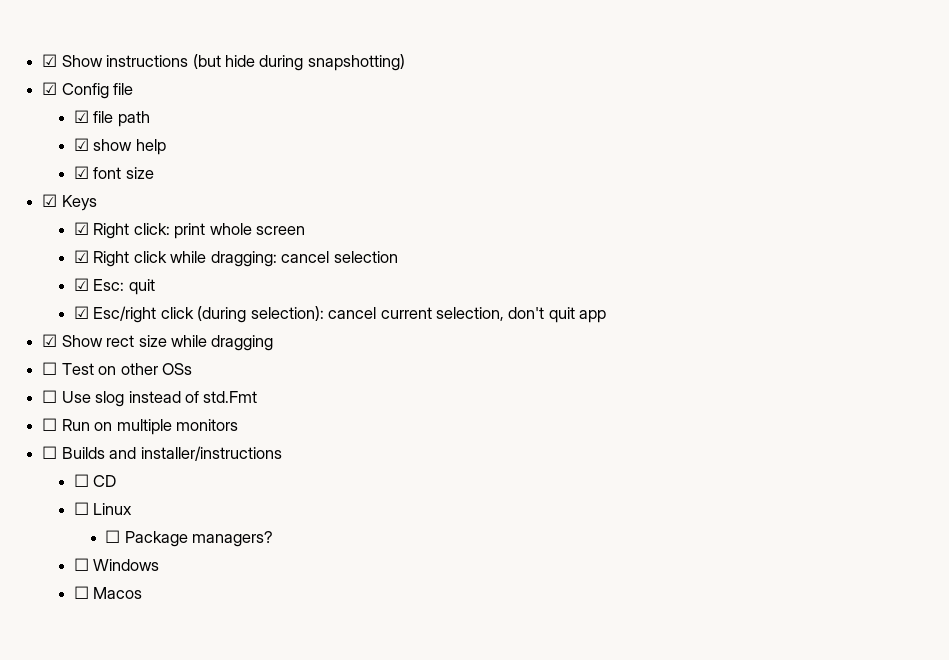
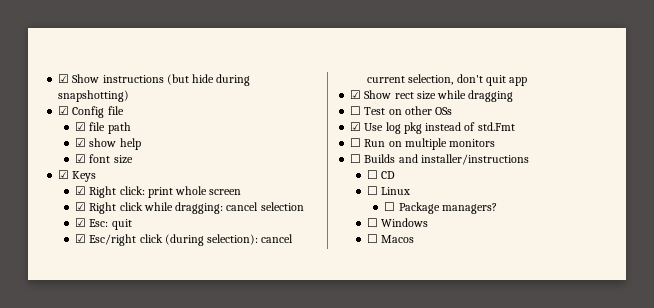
[42,390,125,407] ☐ Use slog -> [350,122,422,134] ☑ Use log pkg

